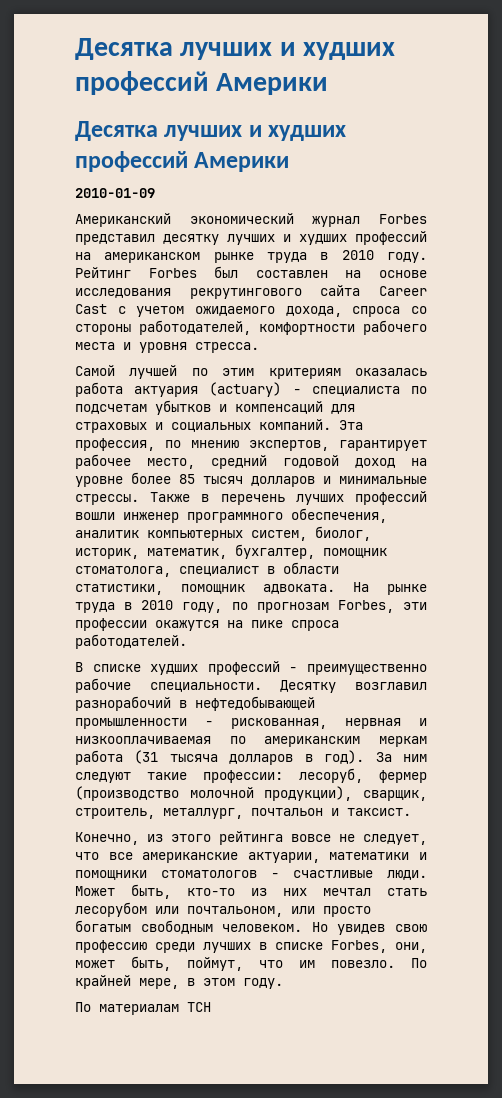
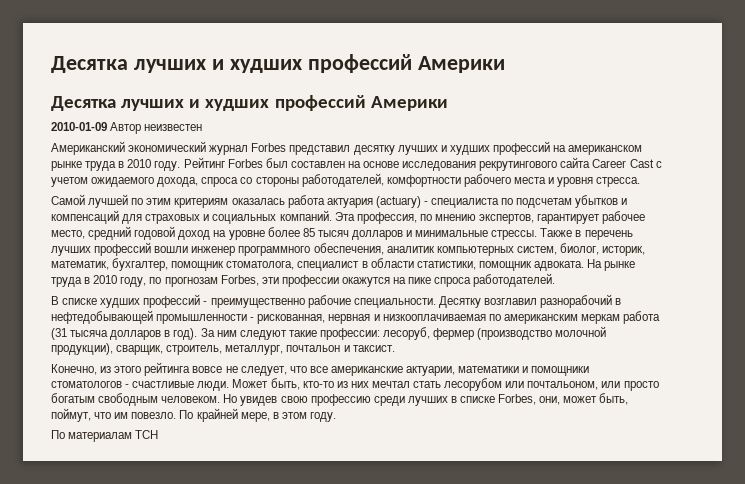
(155, 193) none -> [110,122,203,134] Автор неизвестен

